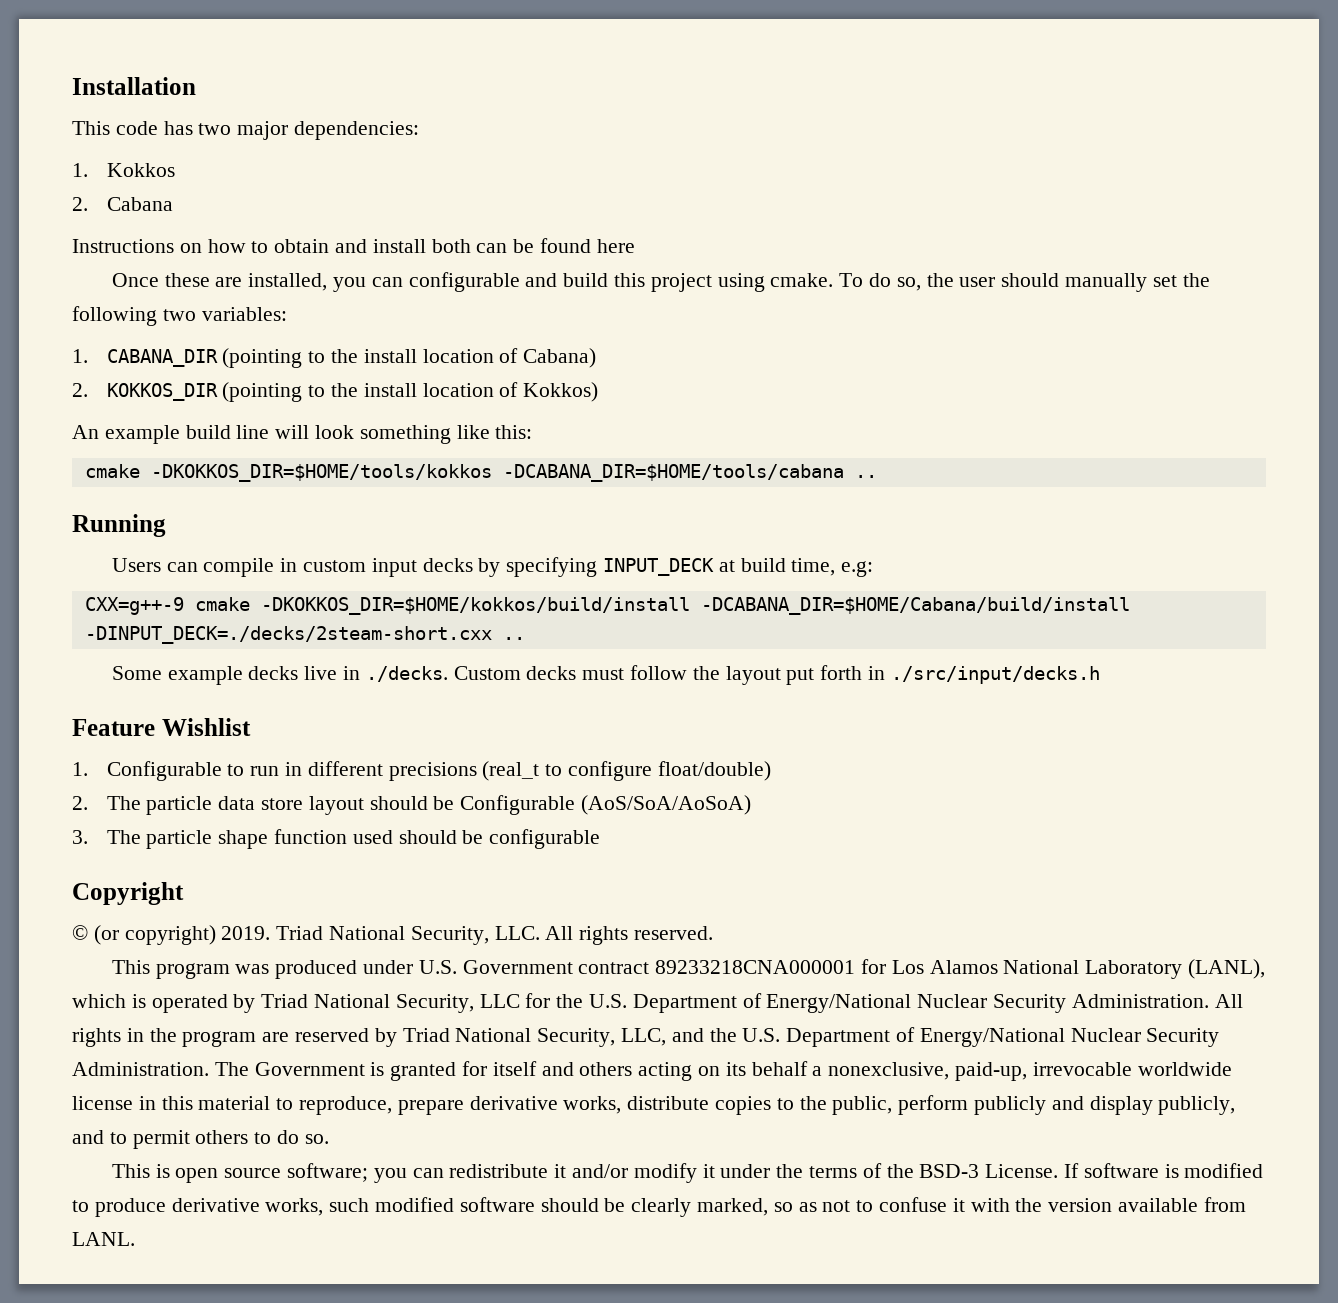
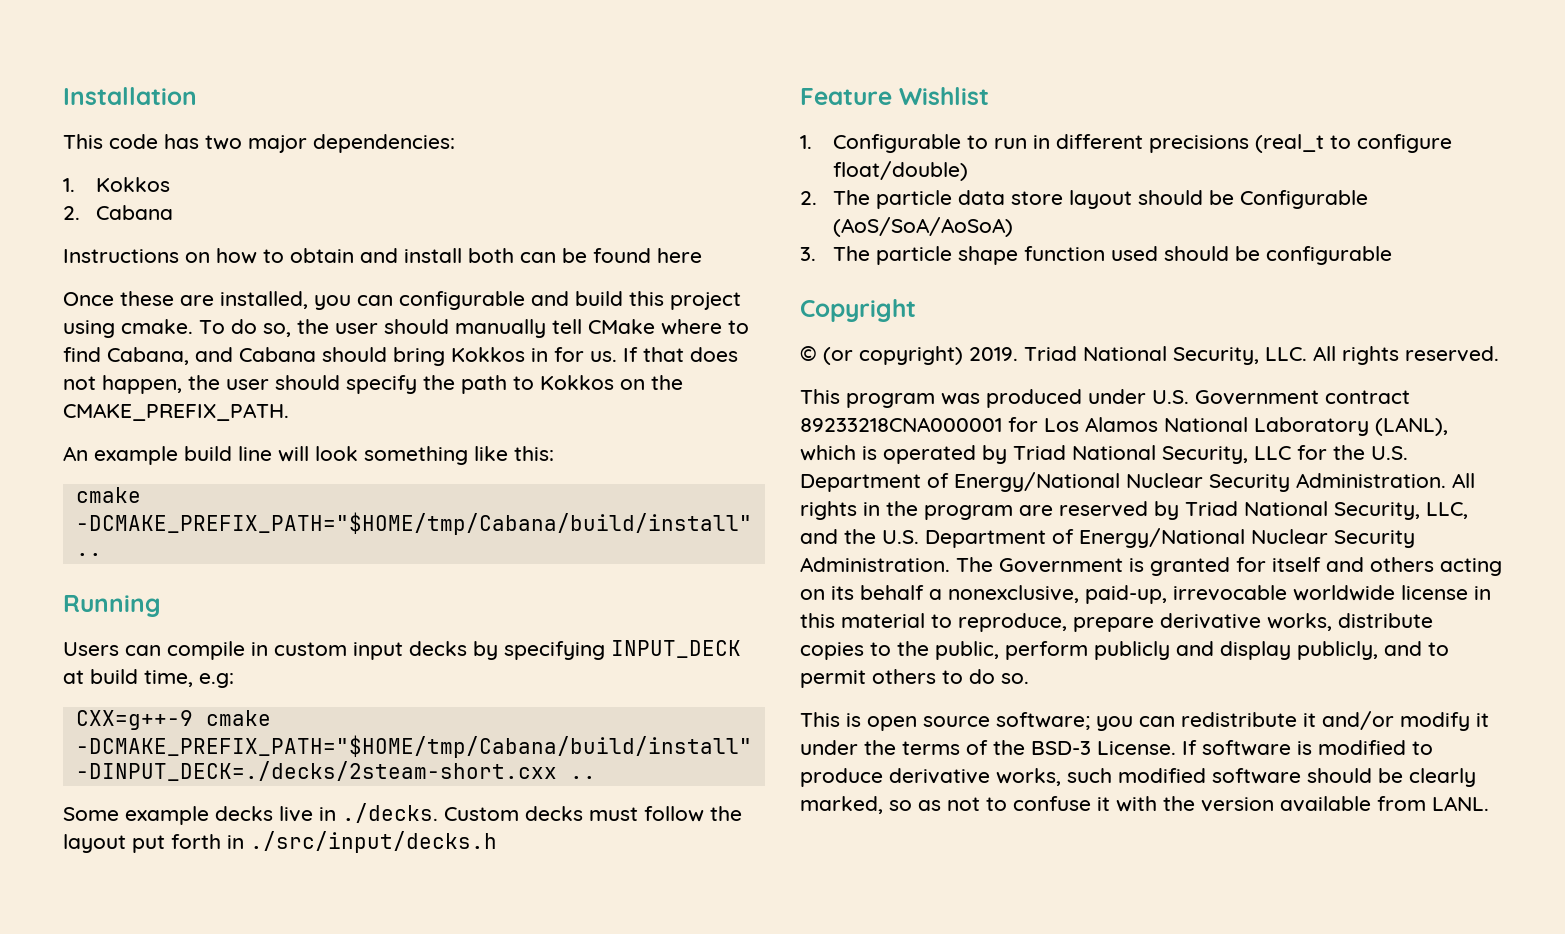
[1152,273,1210,287] [72,306,287,326] [72,348,597,368] [72,382,599,402] set the following two variables: // 1. CABANA_DIR (pointing to the install location of Cabana) // 2. KOKKOS_DIR (pointing to the install location of Kokkos) -> [552,319,749,335] [63,347,738,366] [63,375,683,394] [63,403,289,421] tell CMake where to find Cabana, and Cabana should bring Kokkos in for us. If that does not happen, the user should specify the path to Kokkos on the CMAKE_PREFIX_PATH.
[150,464,844,482] -DKOKKOS_DIR=$HOME/tools/kokkos -DCABANA_DIR=$HOME/tools/cabana -> [75,512,752,535] -DCMAKE_PREFIX_PATH="$HOME/tmp/Cabana/build/install"
[260,597,1130,615] -DKOKKOS_DIR=$HOME/kokkos/build/install -DCABANA_DIR=$HOME/Cabana/build/install -> [75,735,752,758] -DCMAKE_PREFIX_PATH="$HOME/tmp/Cabana/build/install"

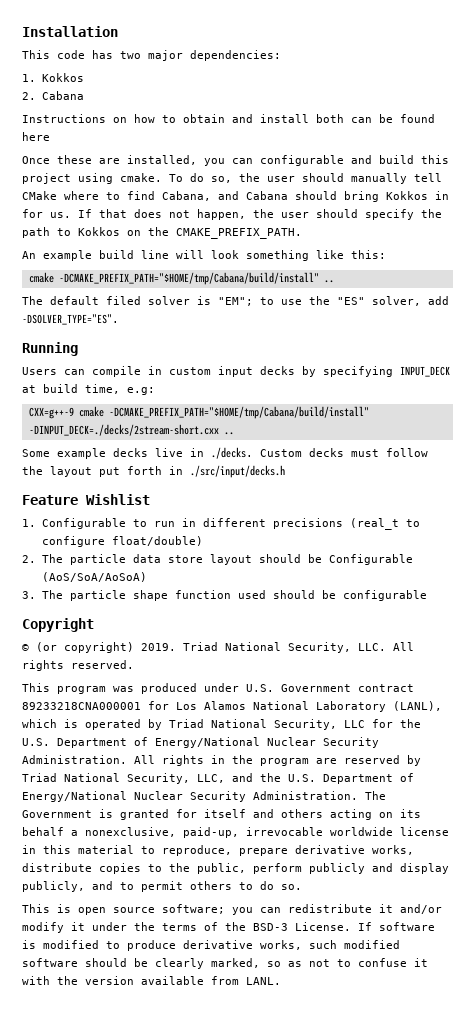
(102, 554) none -> [22,296,449,306] [22,314,119,325] // The default filed solver is "EM"; to use the "ES" solver, add -DSOLVER_TYPE="ES".
[75,761,557,781] -DINPUT_DECK=./decks/2steam-short.cxx -> [28,424,219,436] -DINPUT_DECK=./decks/2stream-short.cxx

